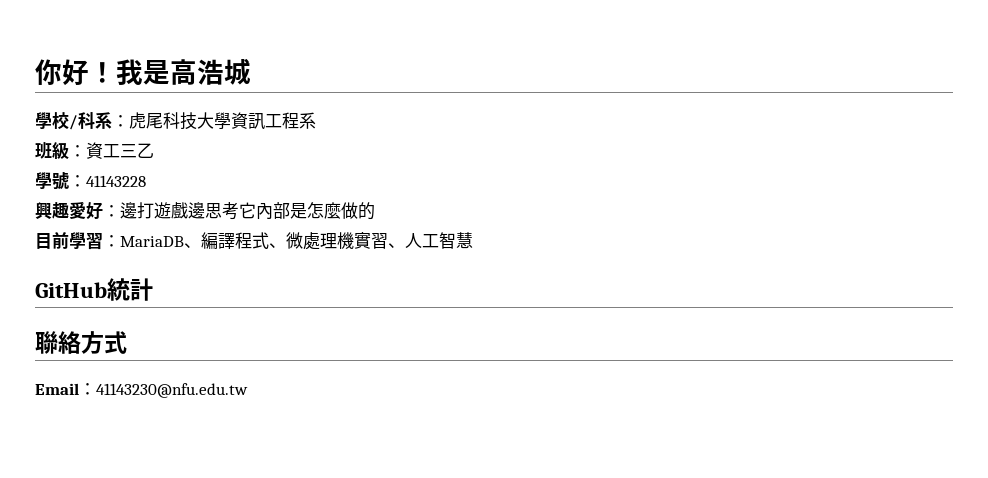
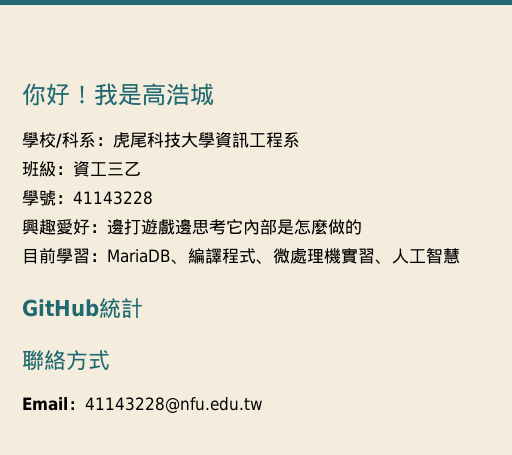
[96,383,248,398] 41143230@nfu.edu.tw -> [85,397,263,413] 41143228@nfu.edu.tw

